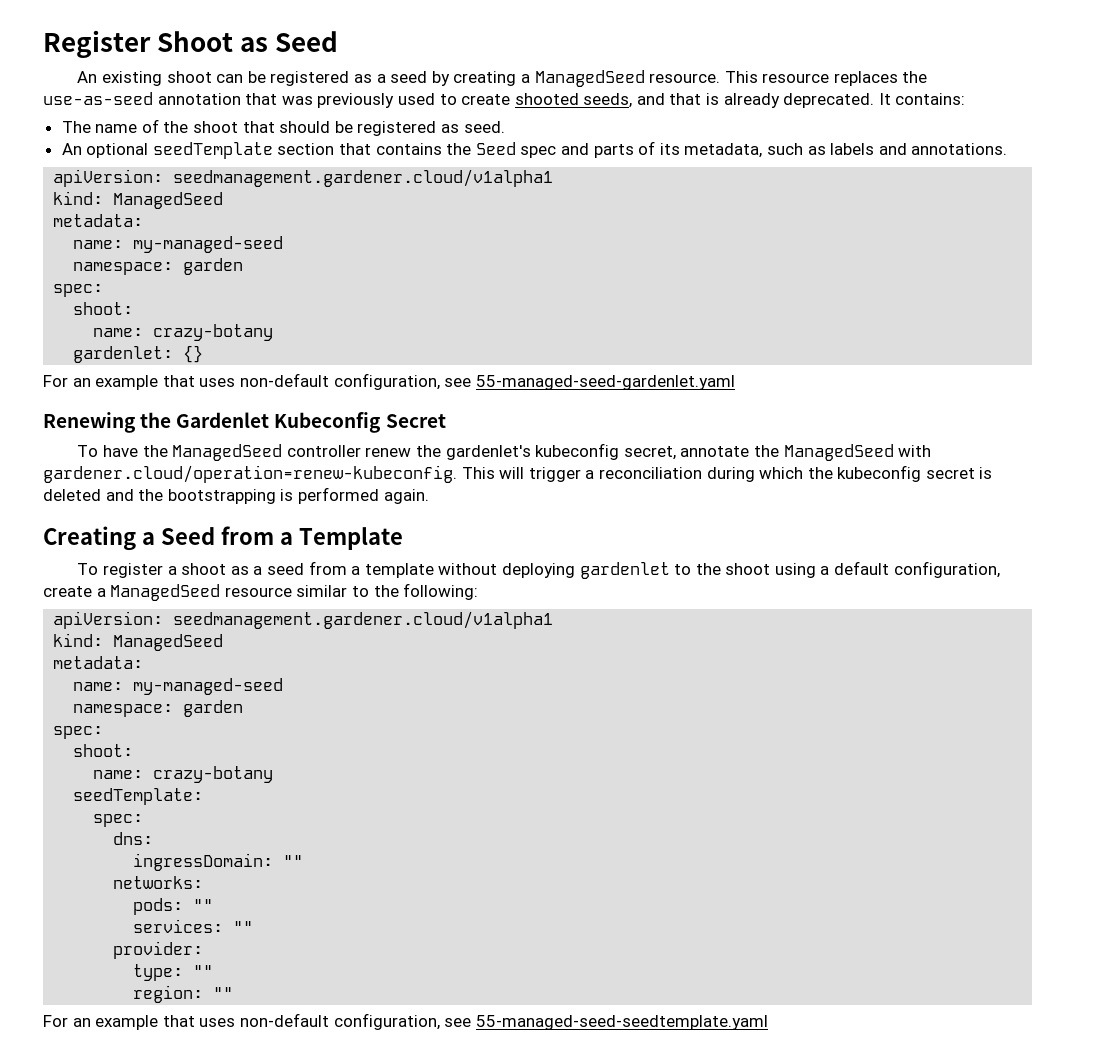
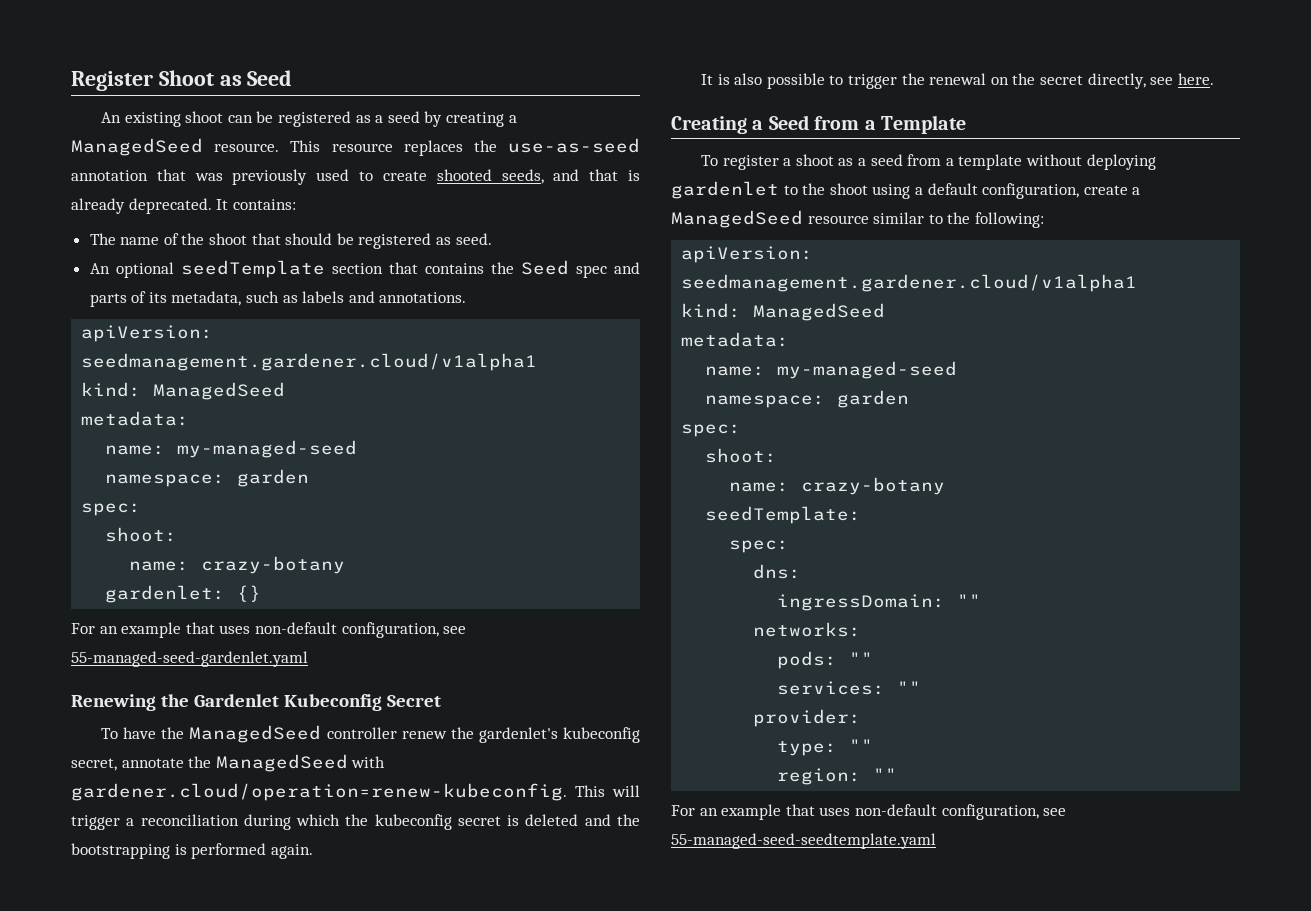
(429, 496) none -> [701,73,1214,89] // It is also possible to trigger the renewal on the secret directly, see here.

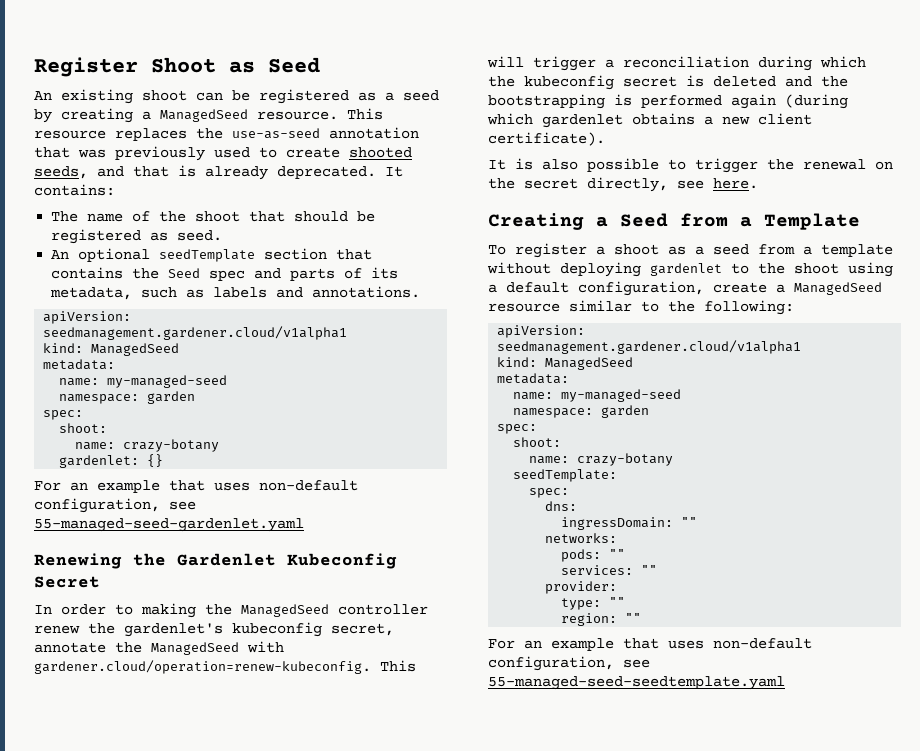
[101,727,157,739] To have -> [34,603,196,618] In order to making
[270,844,313,859] again. -> [731,94,848,109] [487,113,812,128] [488,132,605,146] again (during which gardenlet obtains a new client certificate).

